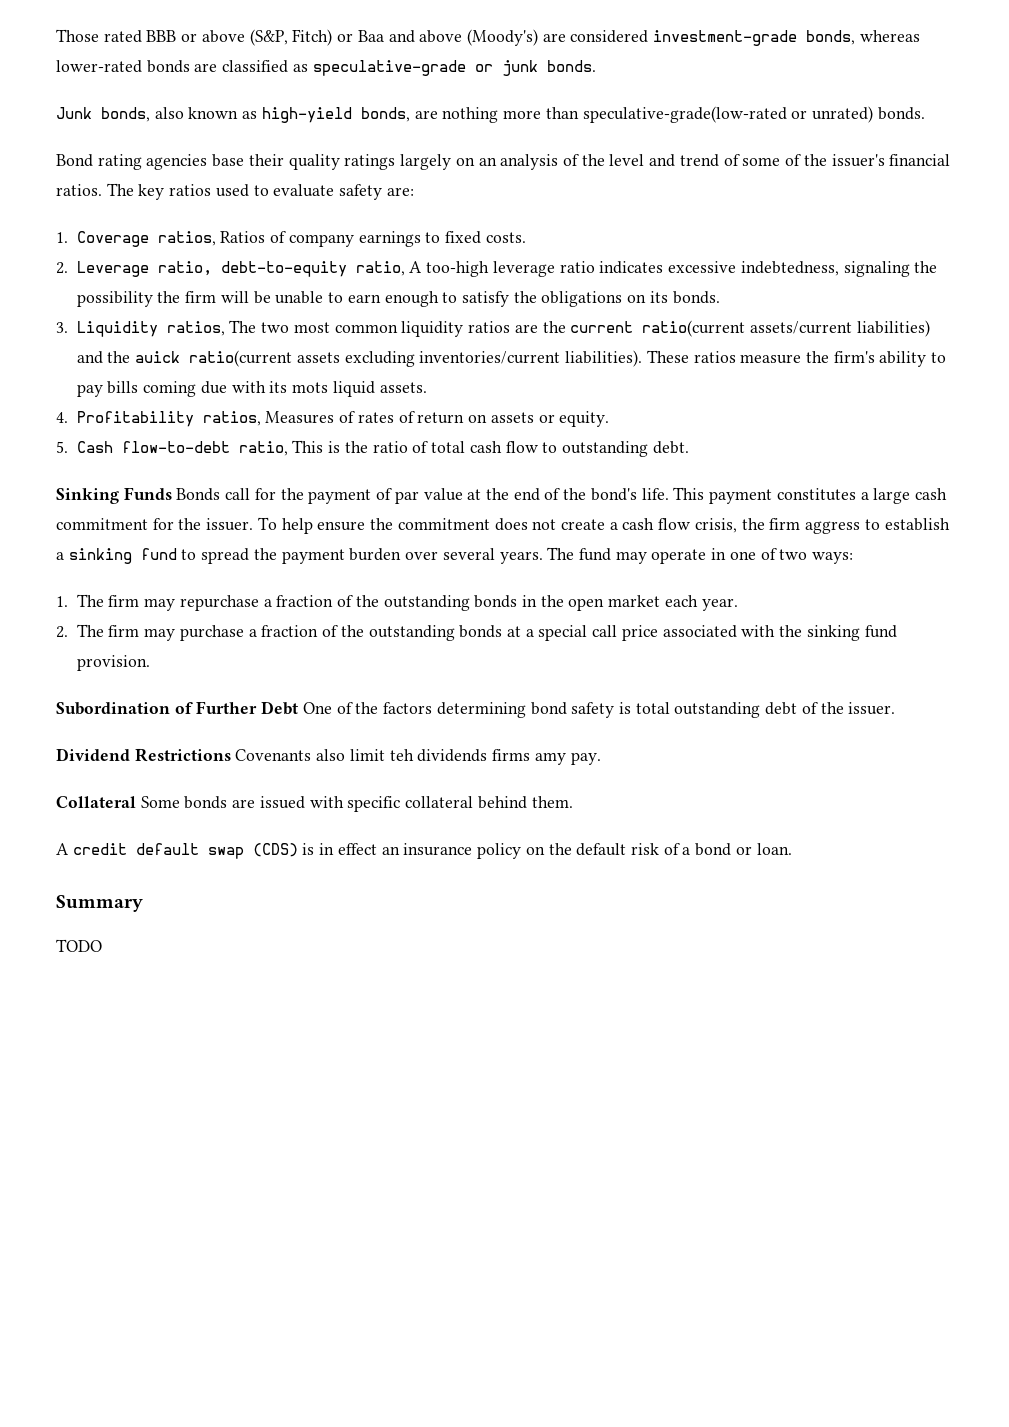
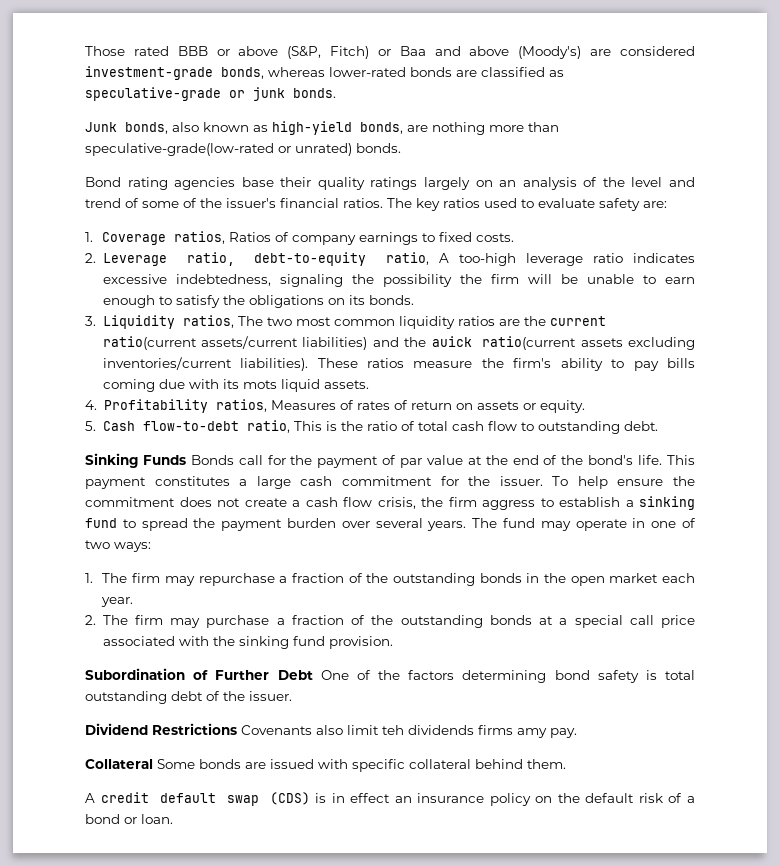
[56,895,143,912] [56,939,102,952] // Summary // TODO -> (173, 819) none

